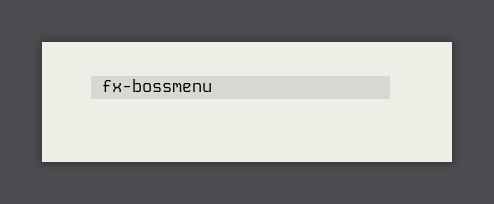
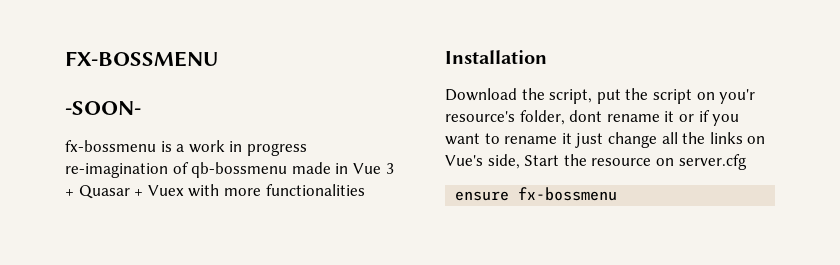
(101, 85) none -> [65,51,218,67] [65,101,141,115] [65,140,307,156] [65,162,394,178] [65,184,365,199] [445,50,547,64] [445,88,756,104] [445,110,740,126] [445,132,766,148] [445,154,747,170] [455,191,510,201] FX-BOSSMENU // -SOON- // fx-bossmenu is a work in progress re-imagination of qb-bossmenu made in Vue 3 + Quasar + Vuex with more functionalities // Installation // Download the script, put the script on you'r resource's folder, dont rename it or if you want to rename it just change all the links on Vue's side, Start the resource on server.cfg // ensure

